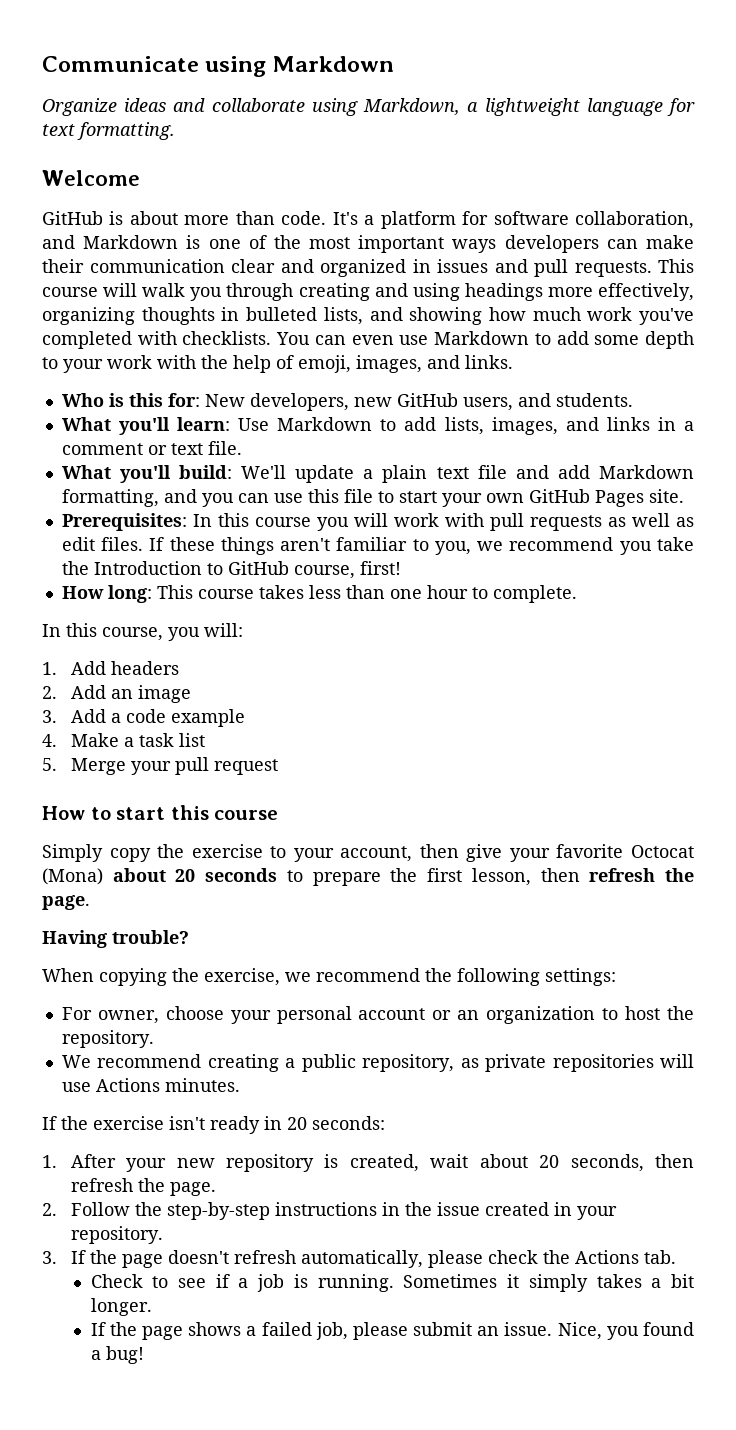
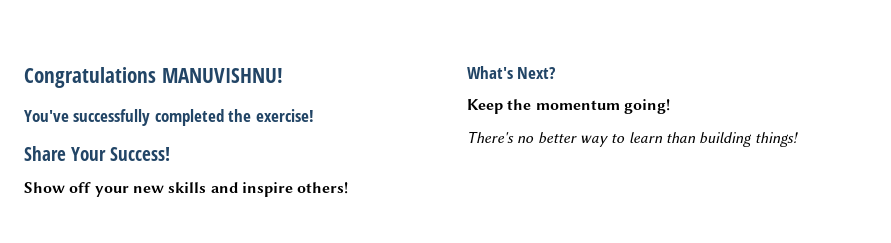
[42,56,394,77] [42,98,695,116] [42,122,175,140] [42,170,140,186] [42,211,694,229] [42,235,694,253] [42,259,694,277] [42,283,695,301] [42,307,694,325] [42,331,695,349] [42,355,513,373] [61,393,633,411] [61,417,695,435] [61,441,242,455] [61,465,695,483] [61,489,684,507] [61,513,694,531] [61,537,694,555] [61,561,401,579] [61,585,577,603] [42,623,243,641] [42,661,179,675] [42,685,191,703] [42,709,245,727] [42,733,205,747] [42,757,278,775] [42,805,279,820] [42,844,694,862] [42,868,695,886] [42,895,90,910] [42,930,189,948] [42,968,616,986] [61,1006,694,1024] [61,1030,154,1048] [61,1054,695,1072] [61,1078,240,1092] [42,1116,385,1134] [42,1154,694,1172] [70,1178,216,1196] [42,1202,617,1220] [70,1226,163,1244] [42,1250,676,1268] [90,1274,694,1292] [90,1298,152,1316] [90,1322,694,1340] [90,1346,144,1364] Communicate using Markdown // Organize ideas and collaborate using Markdown, a lightweight language for text formatting. // Welcome // GitHub is about more than code. It's a platform for software collaboration, and Markdown is one of the most important ways developers can make their communication clear and organized in issues and pull requests. This course will walk you through creating and using headings more effectively, organizing thoughts in bulleted lists, and showing how much work you've completed with checklists. You can even use Markdown to add some depth to your work with the help of emoji, images, and links. // Who is this for: New developers, new GitHub users, and students. // What you'll learn: Use Markdown to add lists, images, and links in a comment or text file. // What you'll build: We'll update a plain text file and add Markdown formatting, and you can use this file to start your own GitHub Pages site. // Prerequisites: In this course you will work with pull requests as well as edit files. If these things aren't familiar to you, we recommend you take the Introduction to GitHub course, first! // How long: This course takes less than one hour to complete. // In this course, you will: // 1. Add headers // 2. Add an image // 3. Add a code example // 4. Make a task list // 5. Merge your pull request // How to start this course // Simply copy the exercise to your account, then give your favorite Octocat (Mona) about 20 seconds to prepare the first lesson, then refresh the page. // Having trouble? // When copying the exercise, we recommend the following settings: // For owner, choose your personal account or an organization to host the repository. // We recommend creating a public repository, as private repositories will use Actions minutes. // If the exercise isn't ready in 20 seconds: // 1. After your new repository is created, wait about 20 seconds, then refresh the page. // 2. Follow the step-by-step instructions in the issue created in your repository. // 3. If the page doesn't refresh automatically, please check the Actions tab. // Check to see if a job is running. Sometimes it simply takes a bit longer. // If the page shows a failed job, please submit an issue. Nice, you found a bug! -> [24,67,283,88] [24,109,314,126] [24,146,170,161] [24,182,349,197] [467,66,557,79] [467,99,670,114] [467,131,798,147] Congratulations MANUVISHNU! // You've successfully completed the exercise! // Share Your Success! // Show off your new skills and inspire others! // What's Next? // Keep the momentum going! // There's no better way to learn than building things!

